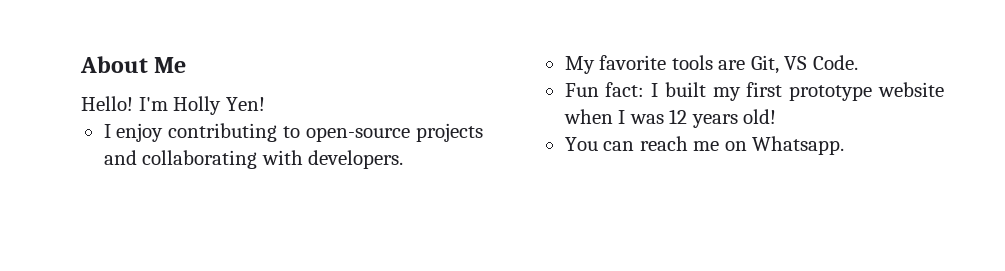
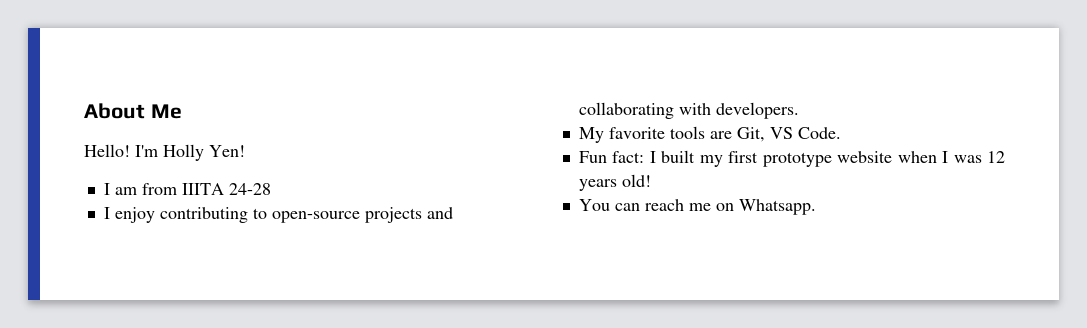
(265, 104) none -> [103,183,271,195] // I am from IIITA 24-28

